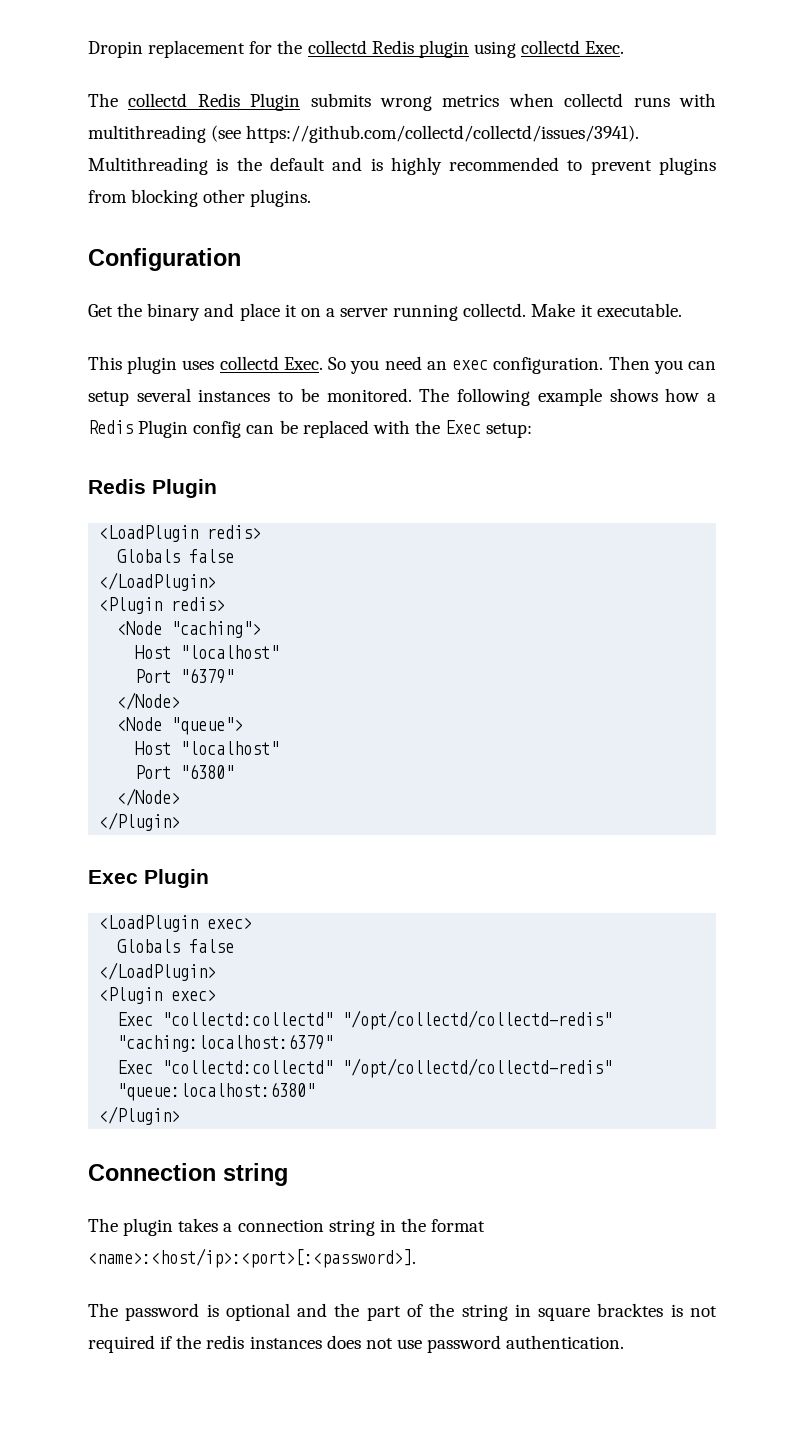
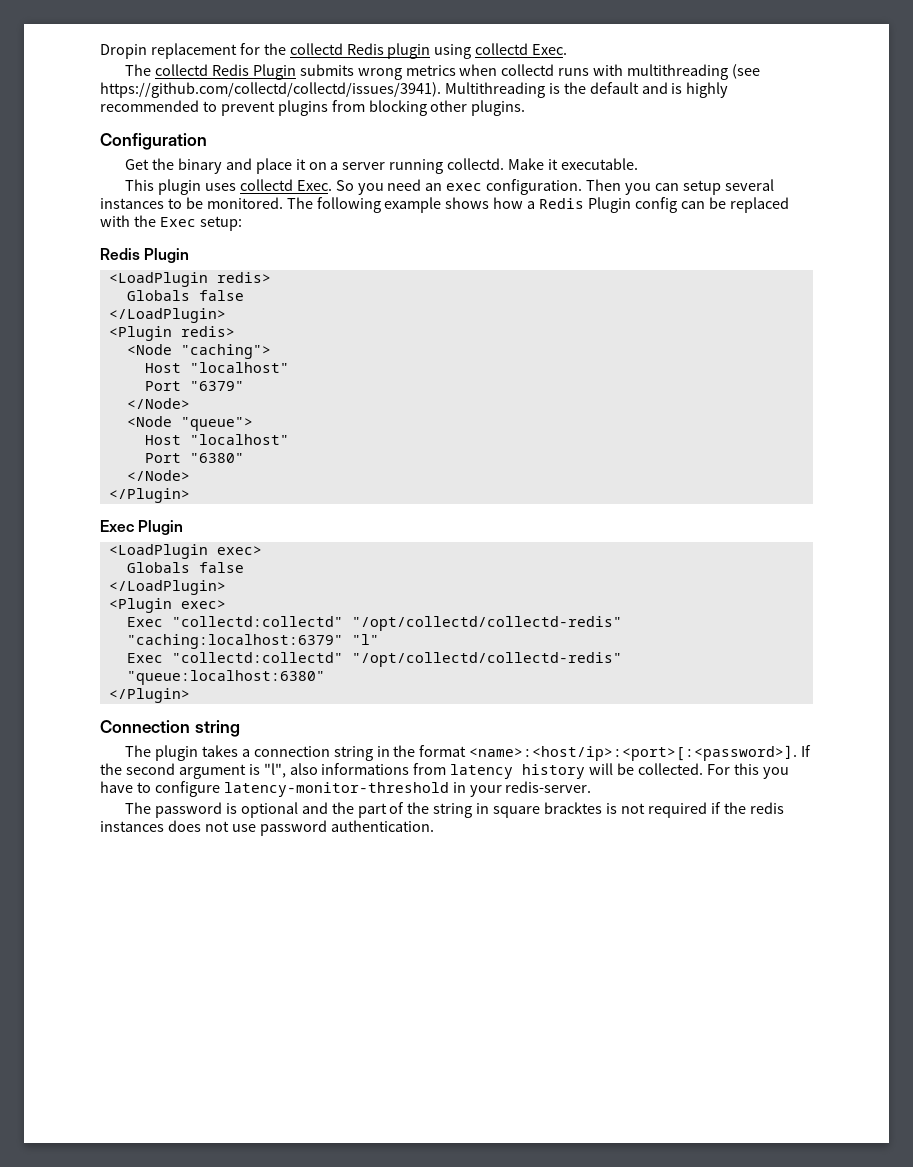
(334, 1043) none -> [351,634,379,645] "l"
(416, 1258) none -> [801,745,812,757] [100,763,789,779] [100,781,592,797] If the second argument is "l", also informations from latency history will be collected. For this you have to configure latency-monitor-threshold in your redis-server.

